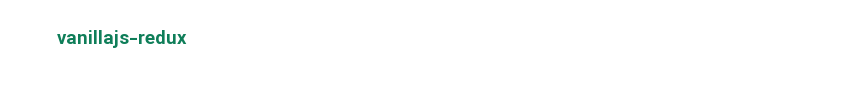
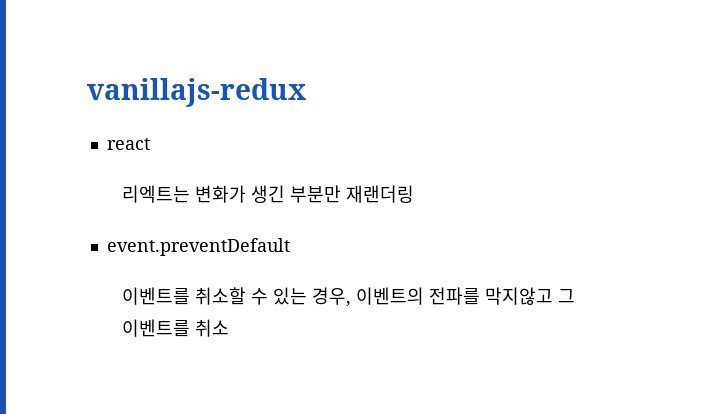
(187, 39) none -> [106,138,150,150] [121,185,414,203] [106,238,290,256] [121,287,575,307] [121,319,229,337] // react // 리엑트는 변화가 생긴 부분만 재랜더링 // event.preventDefault // 이벤트를 취소할 수 있는 경우, 이벤트의 전파를 막지않고 그 이벤트를 취소

